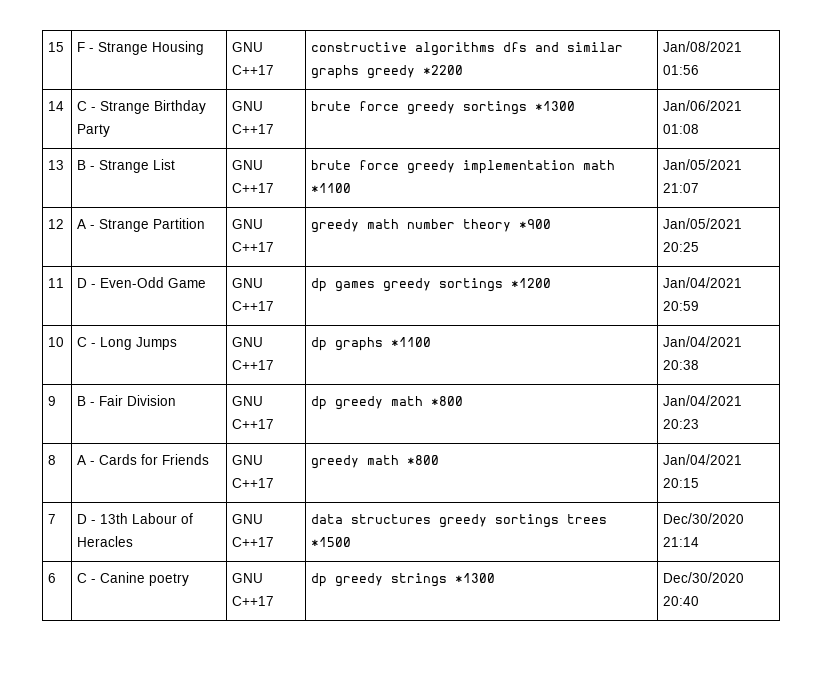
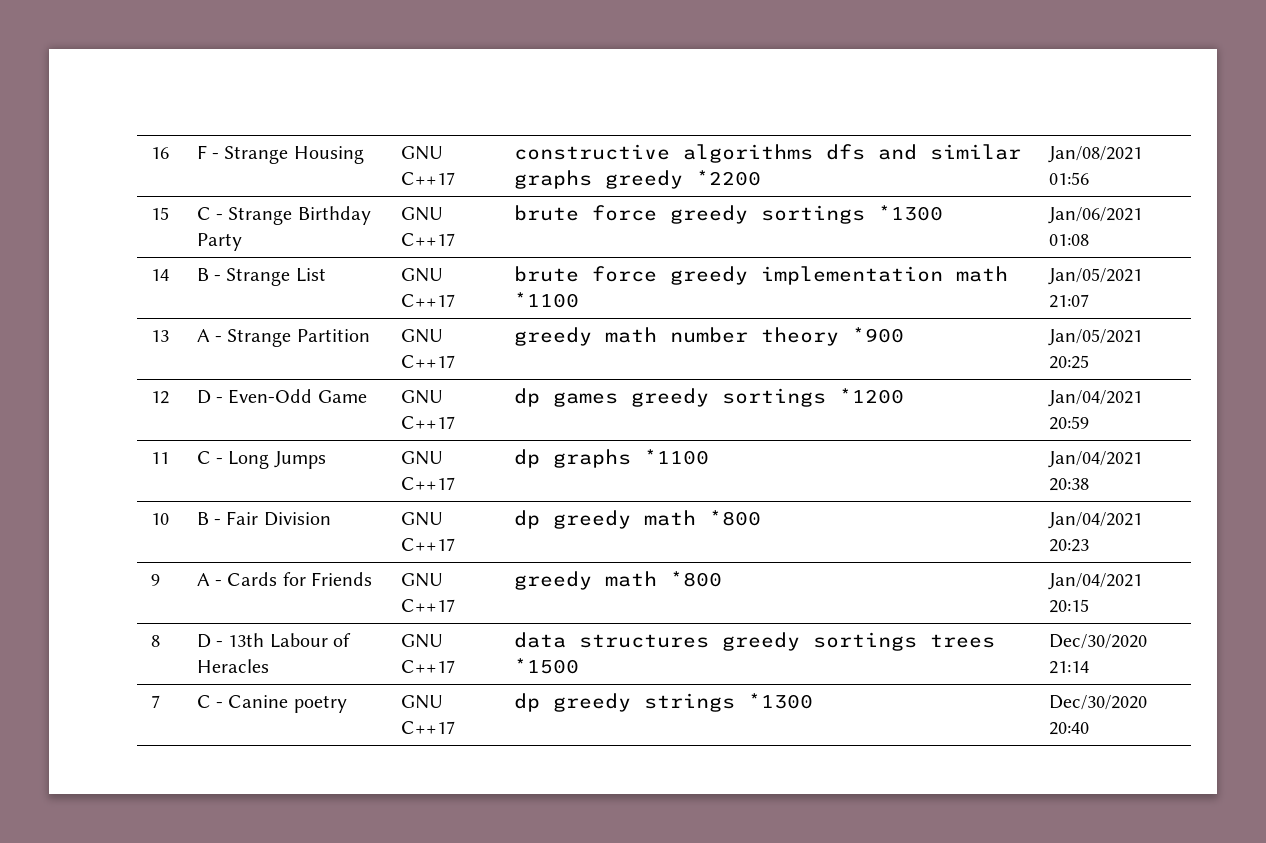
[48,42,65,52] 15 -> [150,147,169,159] 16
[48,101,65,111] 14 -> [150,207,169,220] 15
[48,160,65,170] 13 -> [150,269,169,281] 14
[48,219,65,229] 12 -> [150,330,169,342] 13
[48,278,65,288] 11 -> [150,391,169,404] 12
[48,337,65,347] 10 -> [150,452,169,464] 11
[48,396,57,406] 9 -> [150,513,169,525] 10
[48,455,57,465] 8 -> [150,574,160,586] 9
[48,514,57,524] 7 -> [150,635,160,647] 8
[48,573,57,583] 6 -> [150,695,160,708] 7

